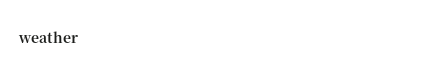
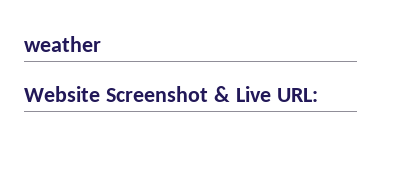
(78, 37) none -> [24,86,318,102] // Website Screenshot & Live URL:

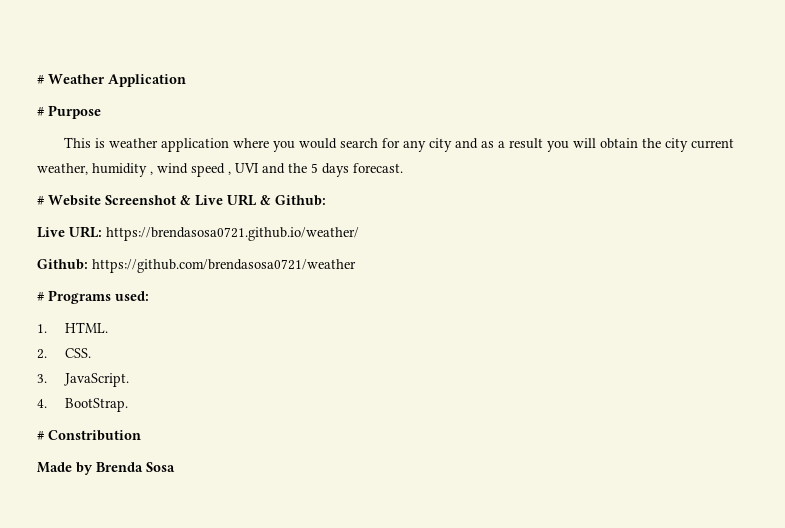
[24,36,101,52] [24,86,318,102] weather // Website Screenshot & Live URL: -> [37,74,186,87] [37,105,101,119] [64,137,735,152] [37,163,403,177] [37,194,326,206] [37,226,359,241] [37,259,356,273] [37,290,149,304] [37,322,108,333] [37,348,91,359] [37,373,129,387] [37,398,128,412] [37,430,141,441] [37,462,175,475] # Weather Application // # Purpose // This is weather application where you would search for any city and as a result you will obtain the city current weather, humidity , wind speed , UVI and the 5 days forecast. // # Website Screenshot & Live URL & Github: // Live URL: https://brendasosa0721.github.io/weather/ // Github: https://github.com/brendasosa0721/weather // # Programs used: // 1. HTML. // 2. CSS. // 3. JavaScript. // 4. BootStrap. // # Constribution // Made by Brenda Sosa

